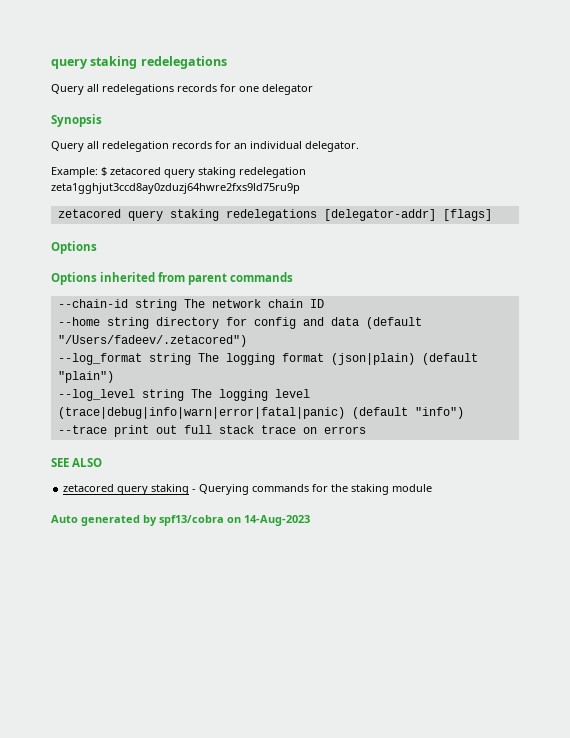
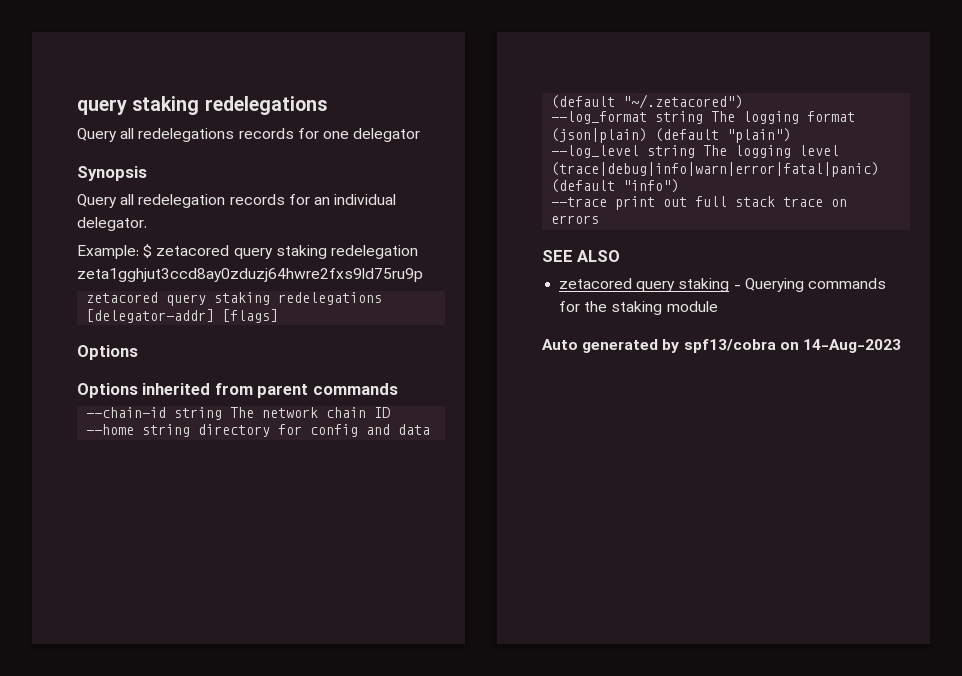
[57,335,247,347] "/Users/fadeev/.zetacored") -> [623,94,744,109] "~/.zetacored")

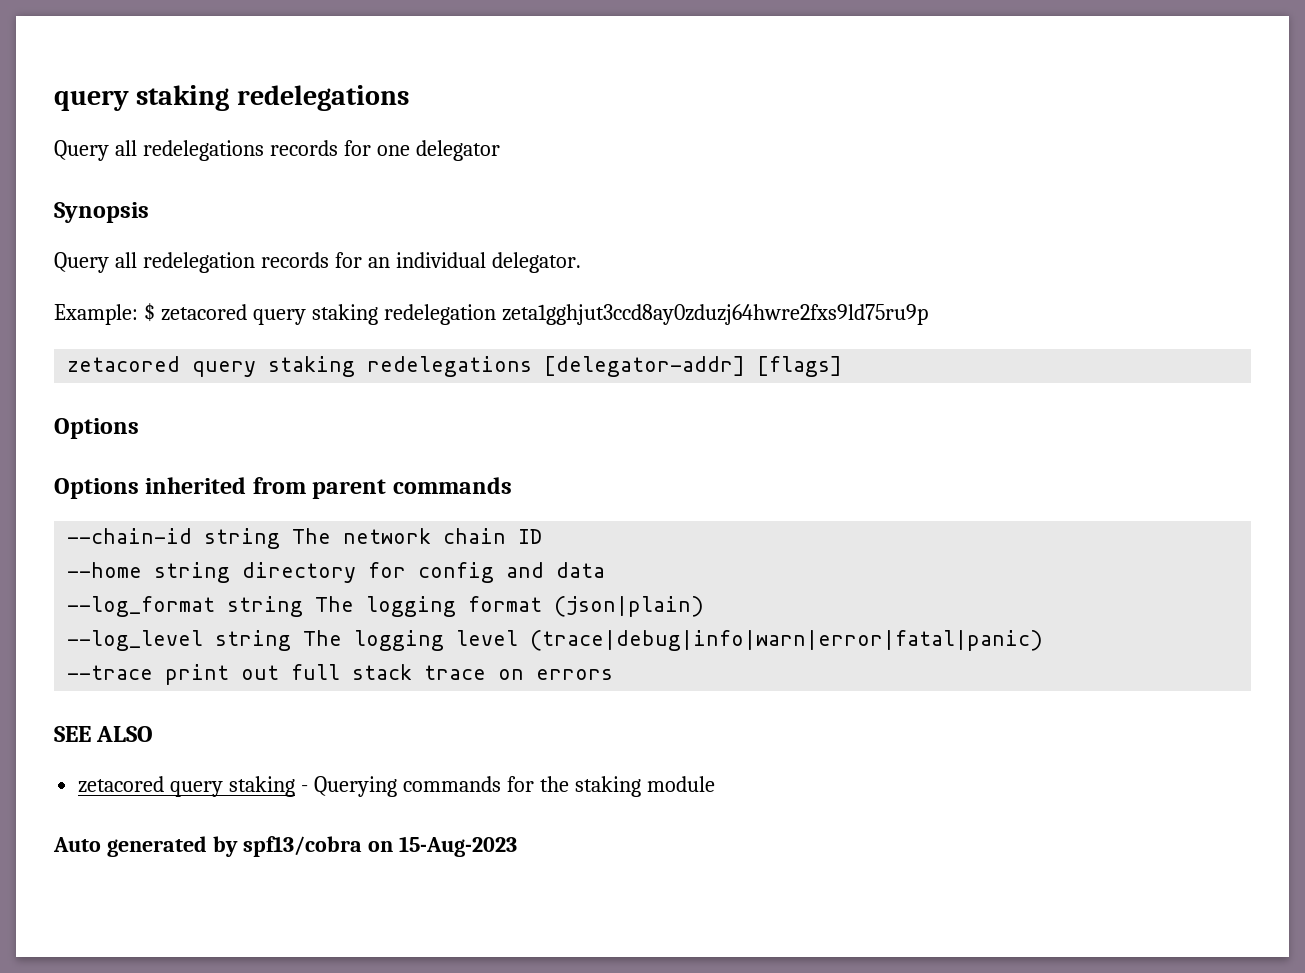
[551,94,744,109] (default "~/.zetacored") -> (606, 570) none
[655,128,792,143] (default "plain") -> (705, 606) none
[551,179,680,193] (default "info") -> (1044, 640) none
[802,339,901,353] 14-Aug-2023 -> [398,836,517,857] 15-Aug-2023

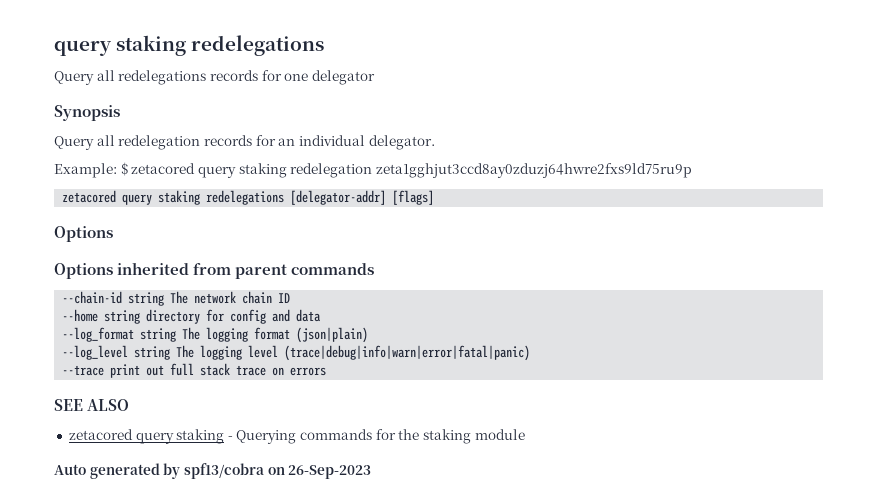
[398,836,517,857] 15-Aug-2023 -> [288,465,372,479] 26-Sep-2023

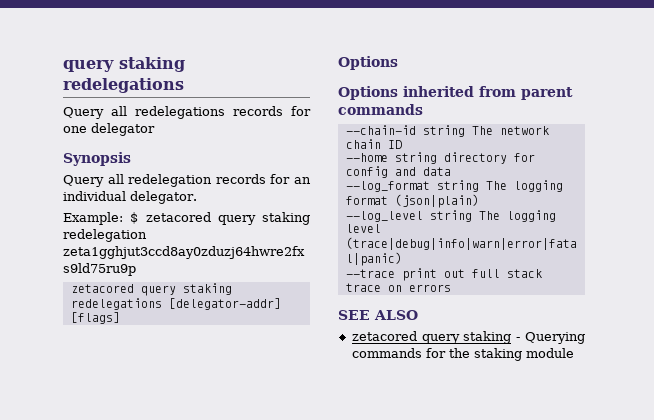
[54,463,372,479] // Auto generated by spf13/cobra on 26-Sep-2023 -> (574, 353) none

